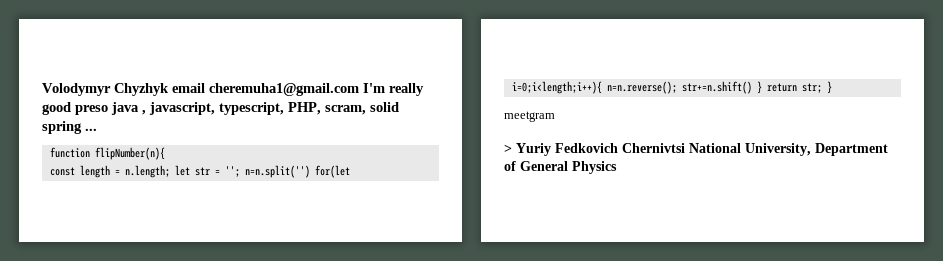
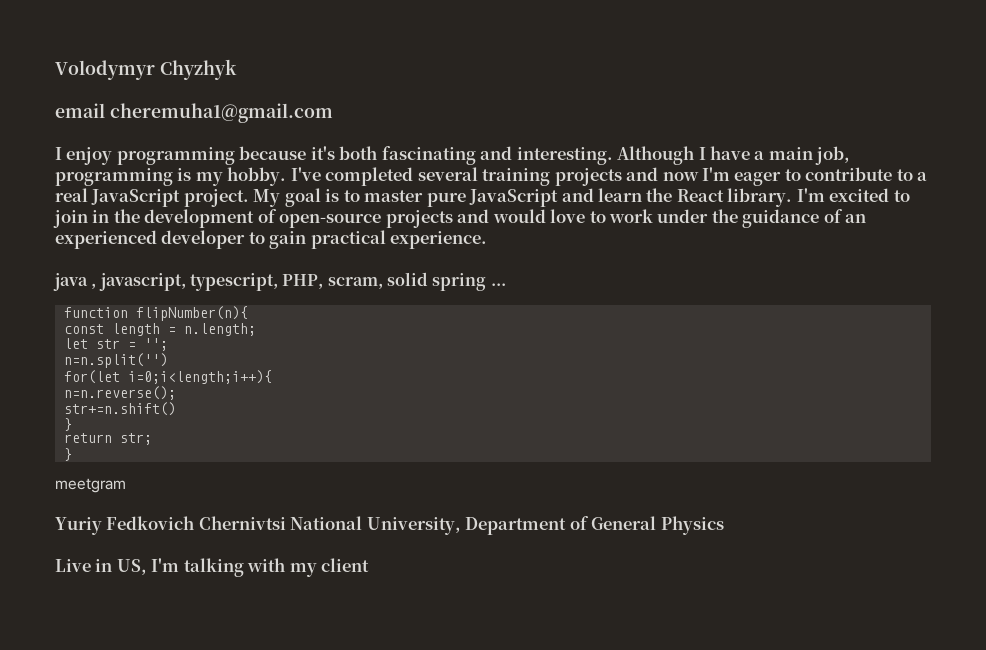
(169, 89) none -> (237, 69) //
[363,83,424,96] [42,102,108,115] I'm really good preso -> [55,146,851,165] [55,167,928,186] [55,188,910,207] [53,209,867,228] [55,230,488,249] // I enjoy programming because it's both fascinating and interesting. Although I have a main job, programming is my hobby. I've completed several training projects and now I'm eager to contribute to a real JavaScript project. My goal is to master pure JavaScript and learn the React library. I'm excited to join in the development of open-source projects and would love to work under the guidance of an experienced developer to gain practical experience. //
(170, 171) none -> (257, 329) //
(240, 171) none -> (169, 344) //
(310, 171) none -> (169, 360) //
(602, 87) none -> (273, 377) //
(677, 87) none -> (177, 393) //
[756,81,762,94] } -> [64,418,73,431] // } //
(822, 88) none -> (153, 439) //
[504,144,512,153] > -> (126, 485) none
(617, 167) none -> [55,558,370,577] // Live in US, I'm talking with my client

